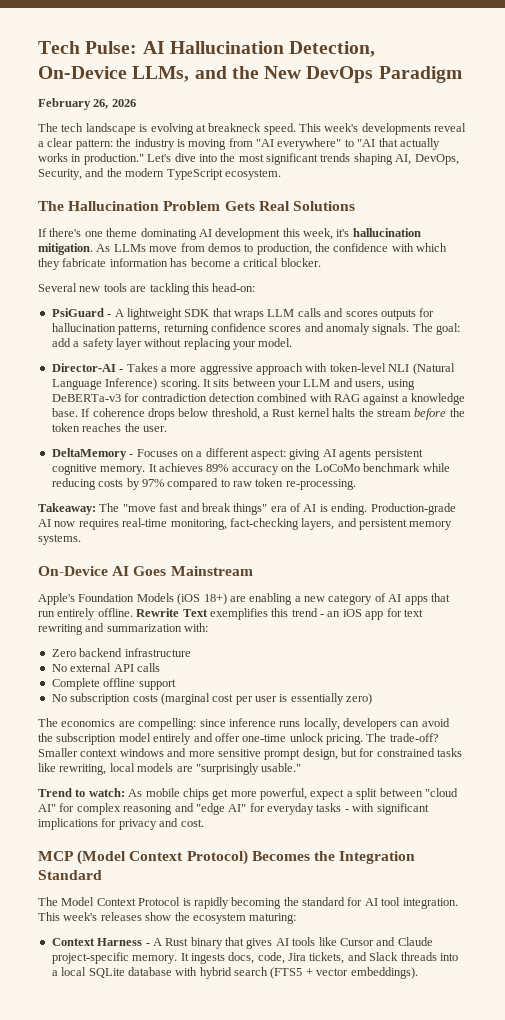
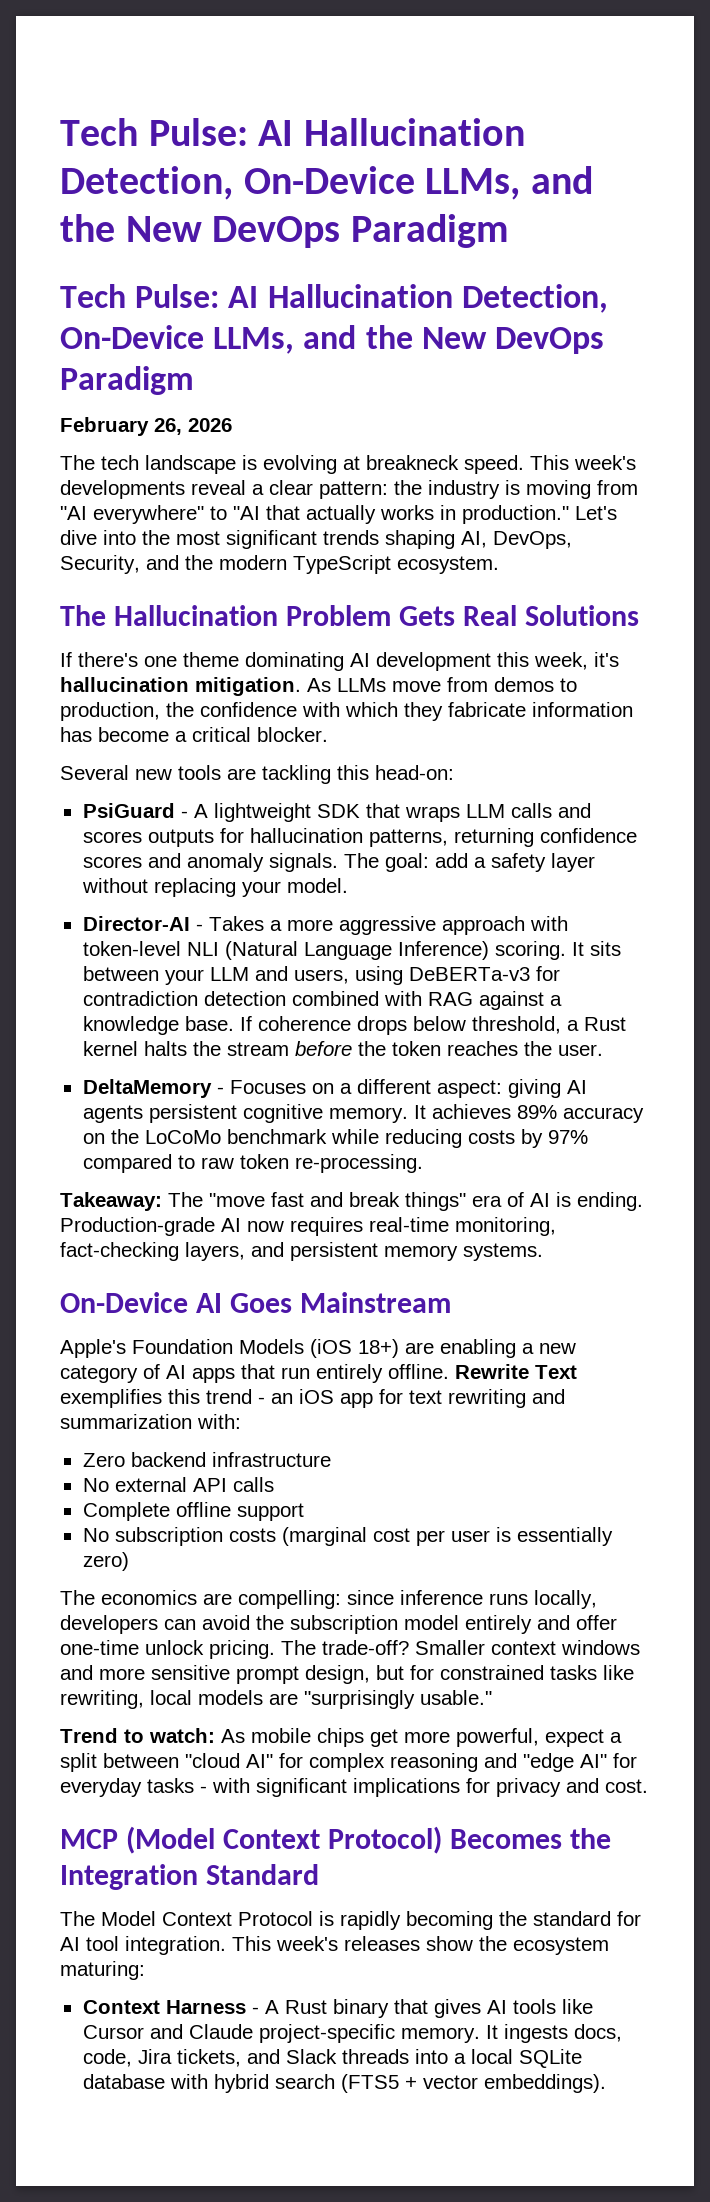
(462, 74) none -> [60,284,608,313] [60,325,604,354] [60,366,194,395] // Tech Pulse: AI Hallucination Detection, On-Device LLMs, and the New DevOps Paradigm

